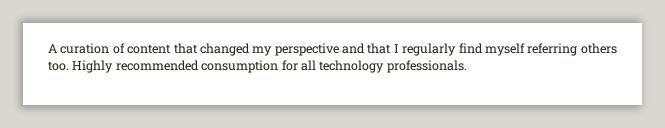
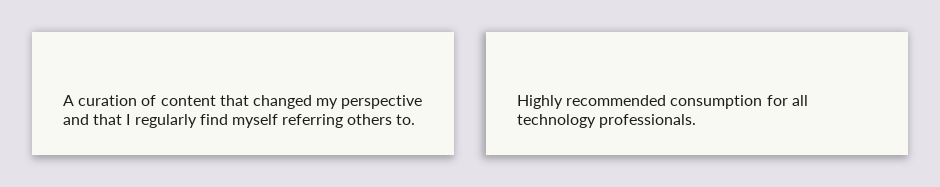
[48,61,69,71] too. -> [396,114,416,125] to.

